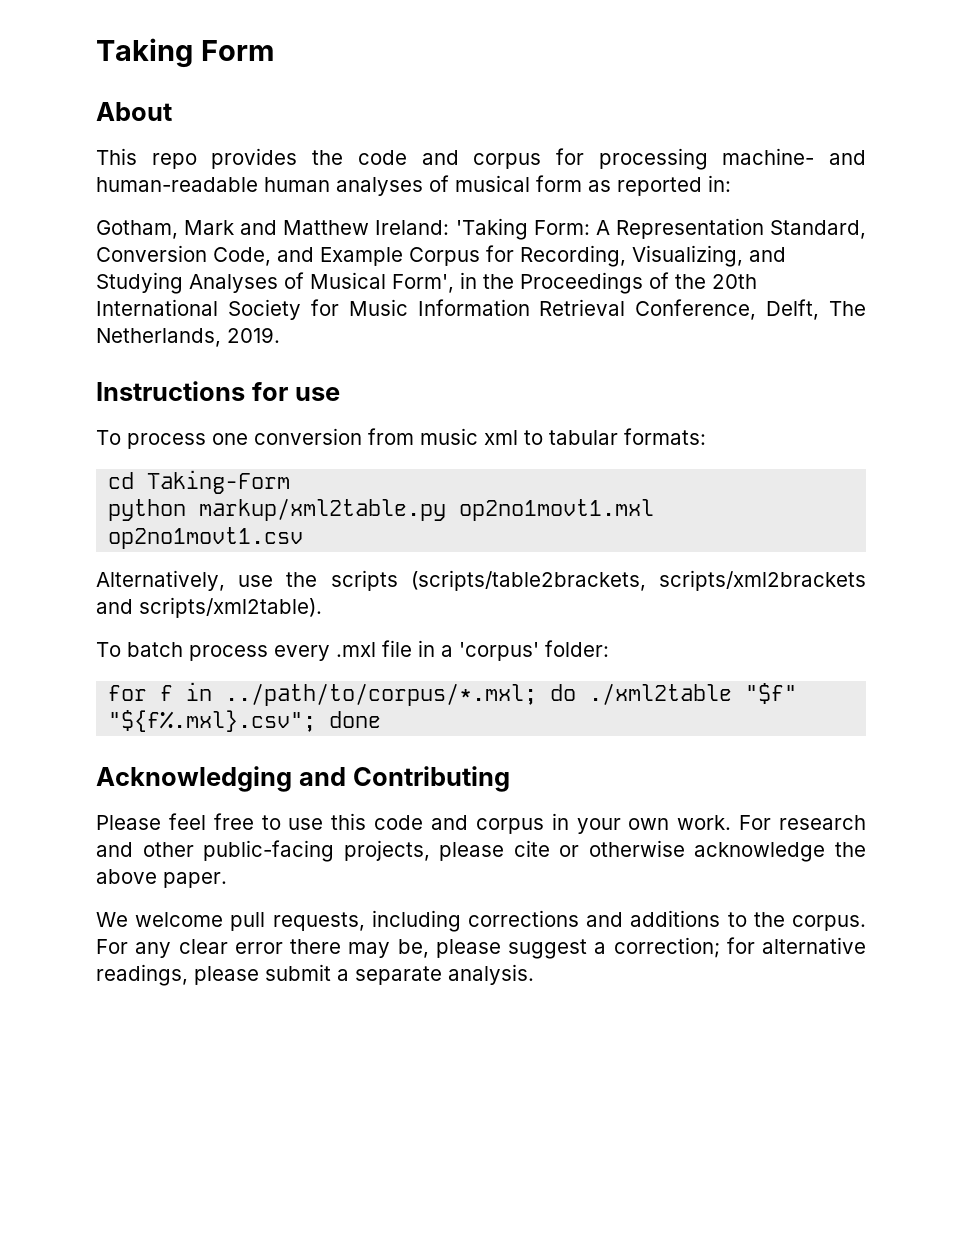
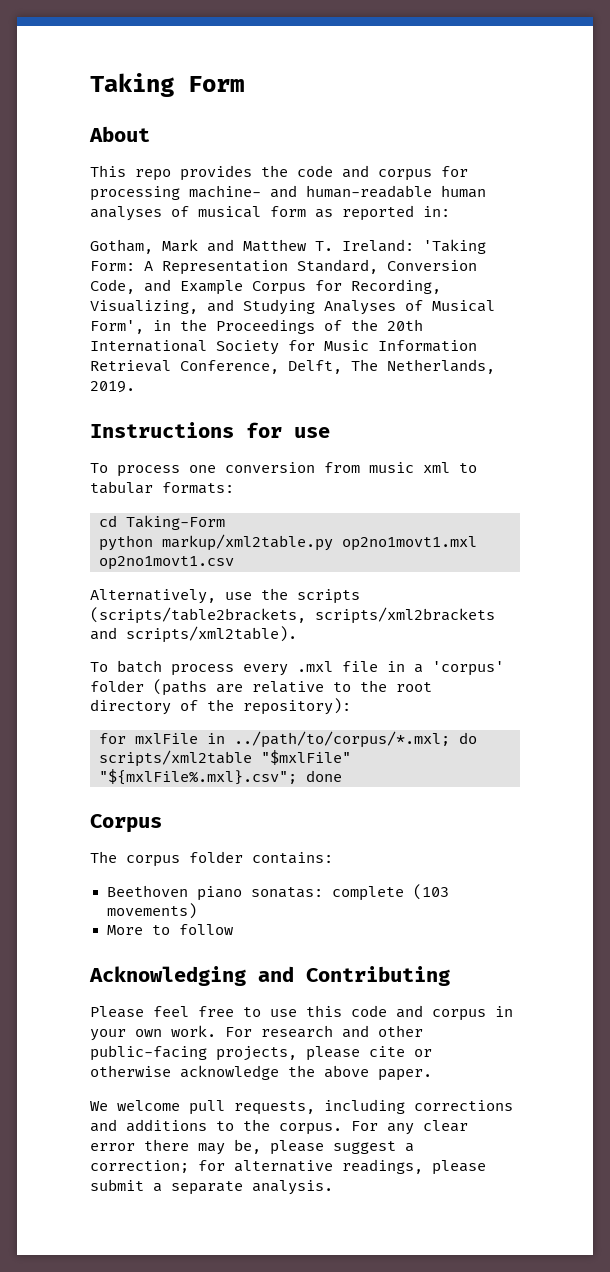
(370, 227) none -> [315,241,333,251] T.
[545,640,609,657] [108,685,174,701] folder: // for f -> [90,679,432,696] [90,698,351,715] [99,733,198,744] folder (paths are relative to the root directory of the repository): // for mxlFile
[589,683,798,705] [108,710,382,732] ./xml2table "$f" "${f%.mxl}.csv"; done -> [99,750,351,767] [99,769,342,785] [90,814,162,833] [90,851,333,867] [106,884,449,901] [106,903,197,919] [106,924,233,935] scripts/xml2table "$mxlFile" "${mxlFile%.mxl}.csv"; done // Corpus // The corpus folder contains: // Beethoven piano sonatas: complete (103 movements) // More to follow

